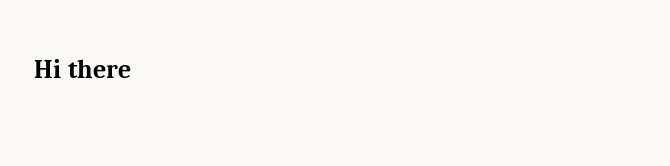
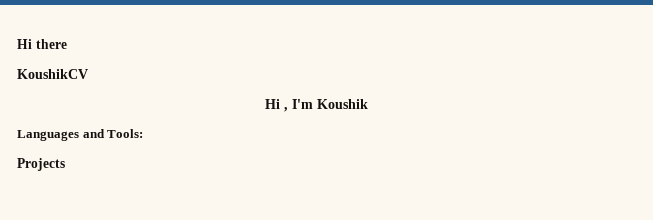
(131, 68) none -> [17,69,88,79] [264,99,368,112] [17,129,144,141] [17,158,65,171] // KoushikCV // Hi , I'm Koushik // Languages and Tools: // Projects

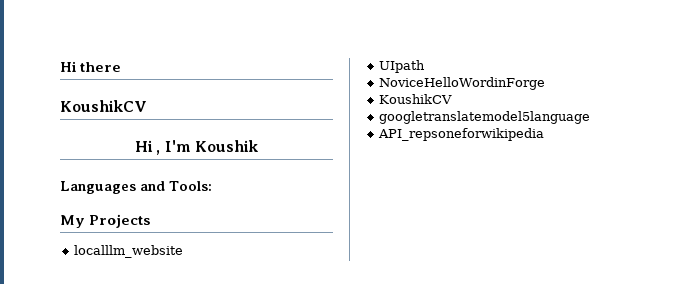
(144, 133) none -> [60,215,85,228] My
(65, 164) none -> [74,245,184,258] [379,60,426,73] [379,77,546,90] [379,94,453,104] [379,111,591,124] [378,128,545,141] // localllm_website // UIpath // NoviceHelloWordinForge // KoushikCV // googletranslatemodel5language // API_repsoneforwikipedia

